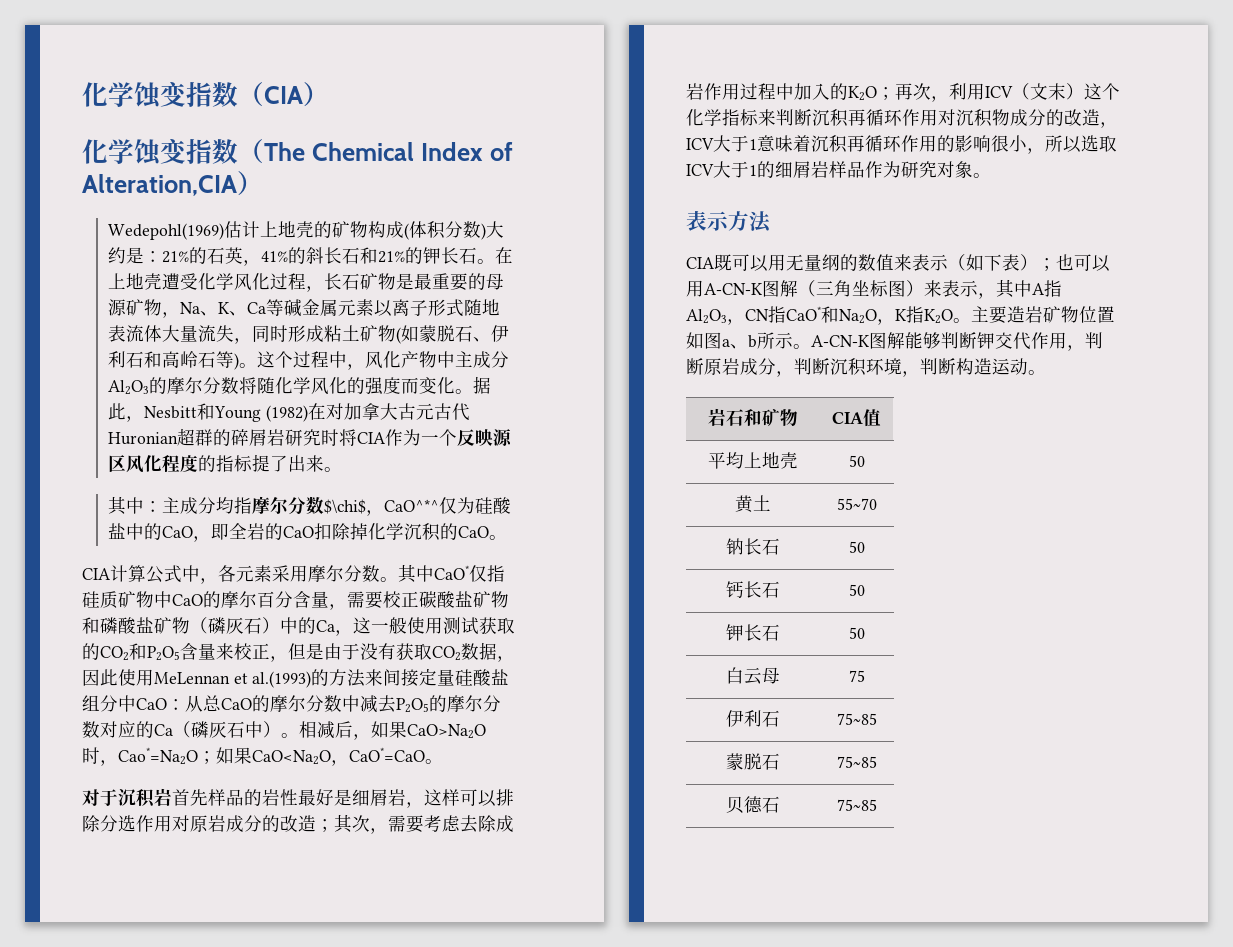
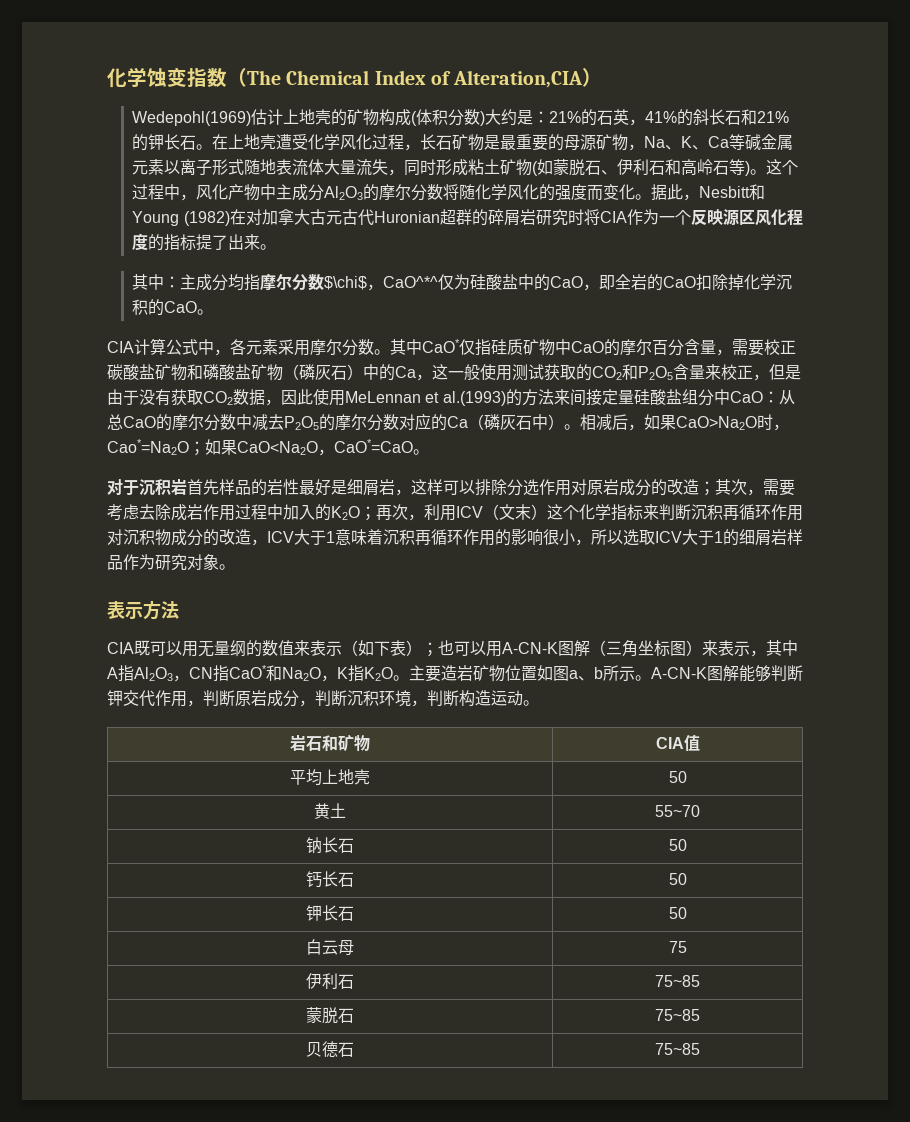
[82,81,329,109] [82,138,264,166] 化学蚀变指数（CIA） // 化学蚀变指数（ -> [107,67,247,88] 化学蚀变指数（

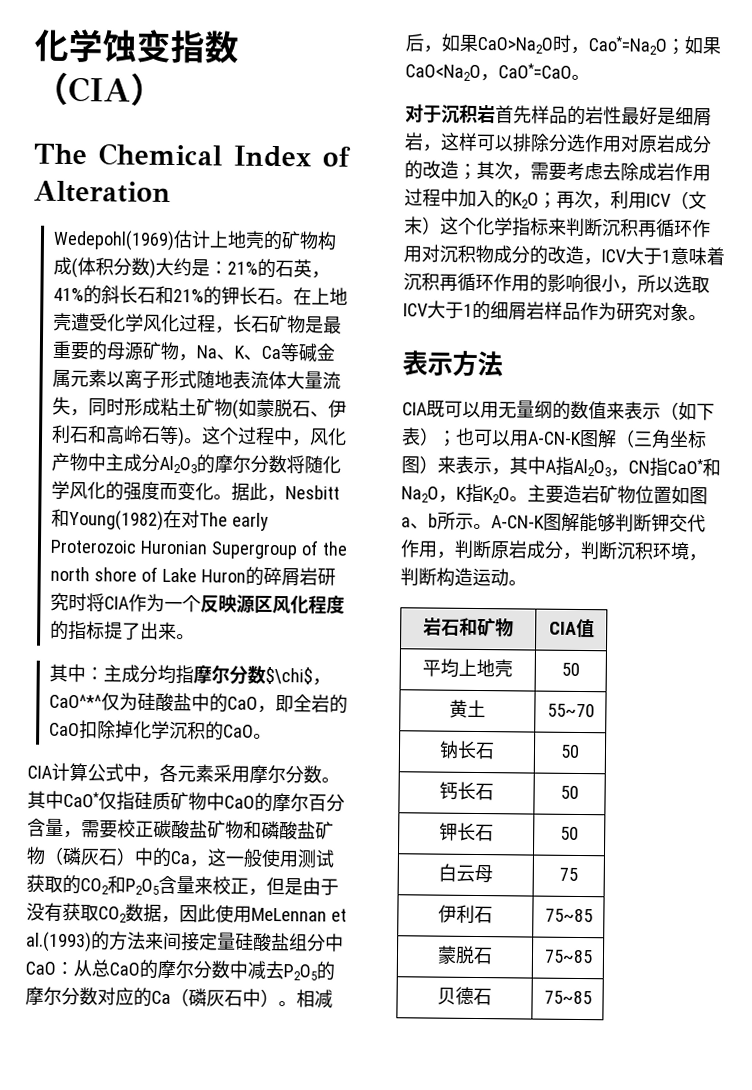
(247, 77) none -> [68,72,165,106] CIA） //
[453,68,603,88] Alteration,CIA） -> [33,180,171,203] Alteration
[132,209,472,226] Young (1982)在对加拿大古元古代Huronian超群 -> [69,509,269,531] [50,539,348,560] [50,566,246,583] Young(1982)在对The early Proterozoic Huronian Supergroup of the north shore of Lake Huron

